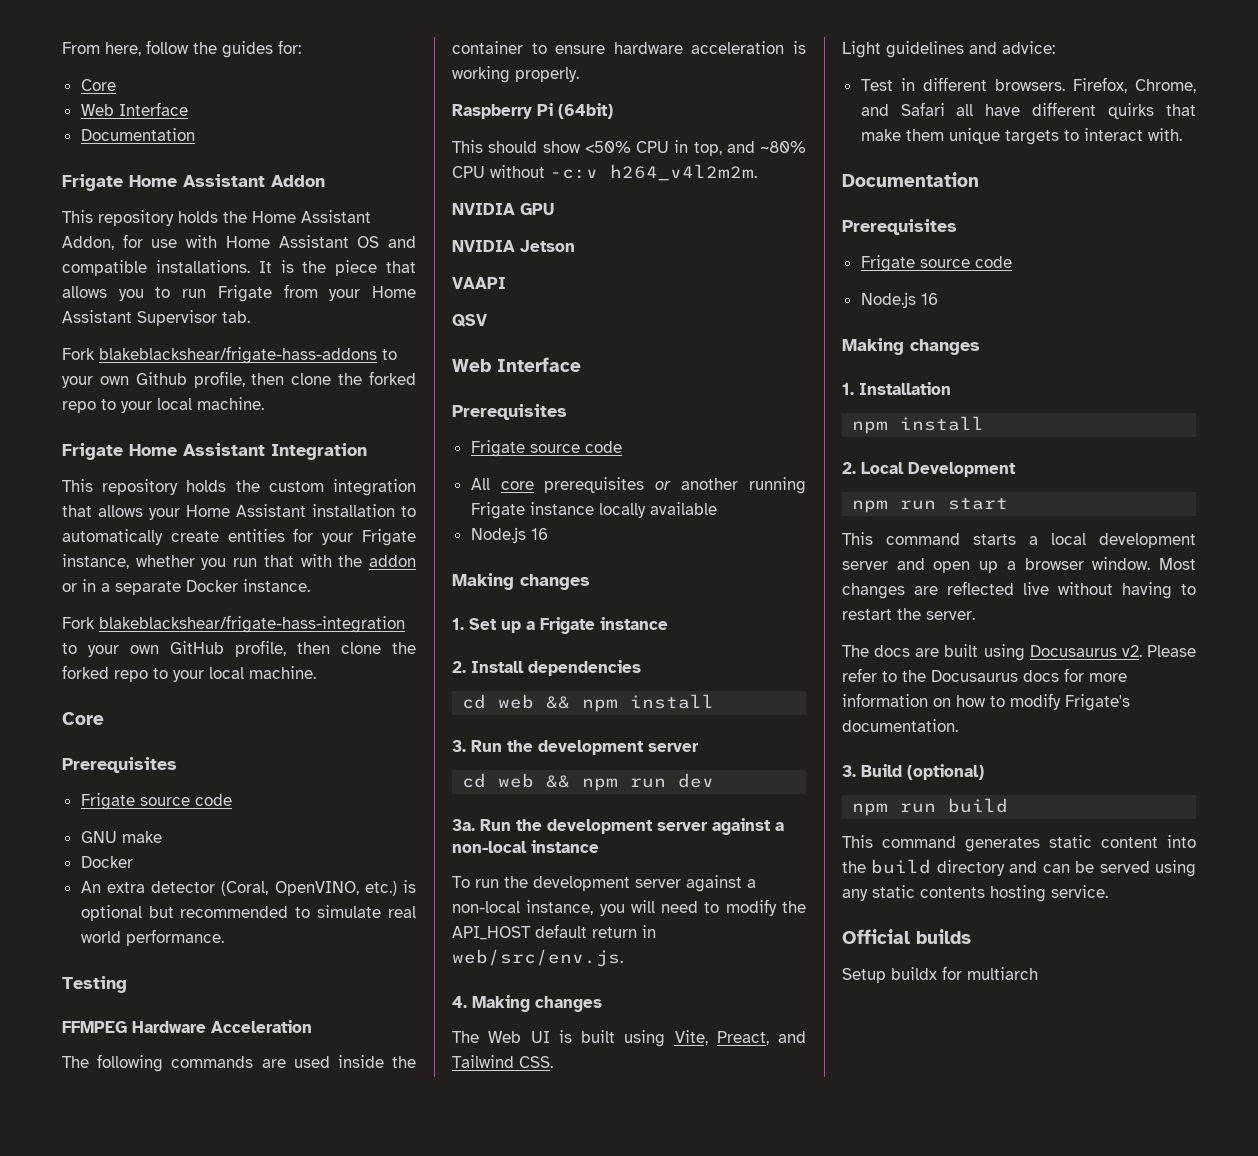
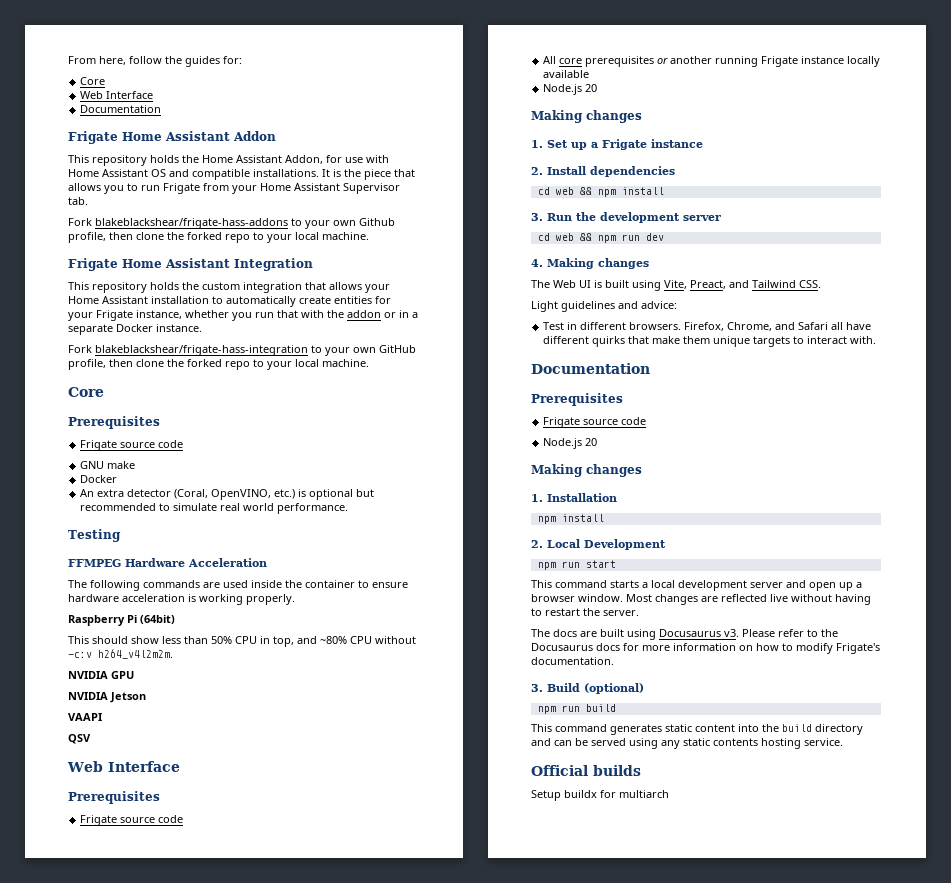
[584,141,631,153] <50% -> [162,636,232,644] less than 50%
[530,528,548,540] 16 -> [585,84,598,92] 20
[452,818,784,835] [452,840,599,853] [452,875,756,892] [452,899,806,916] [452,924,656,940] [452,949,623,967] // 3a. Run the development server against a non-local instance // To run the development server against a non-local instance, you will need to modify the API_HOST default return in web/src/env.js. -> (664, 237) none
[920,293,938,305] 16 -> [585,438,598,446] 20
[1121,645,1142,657] v2. -> [724,629,739,637] v3.

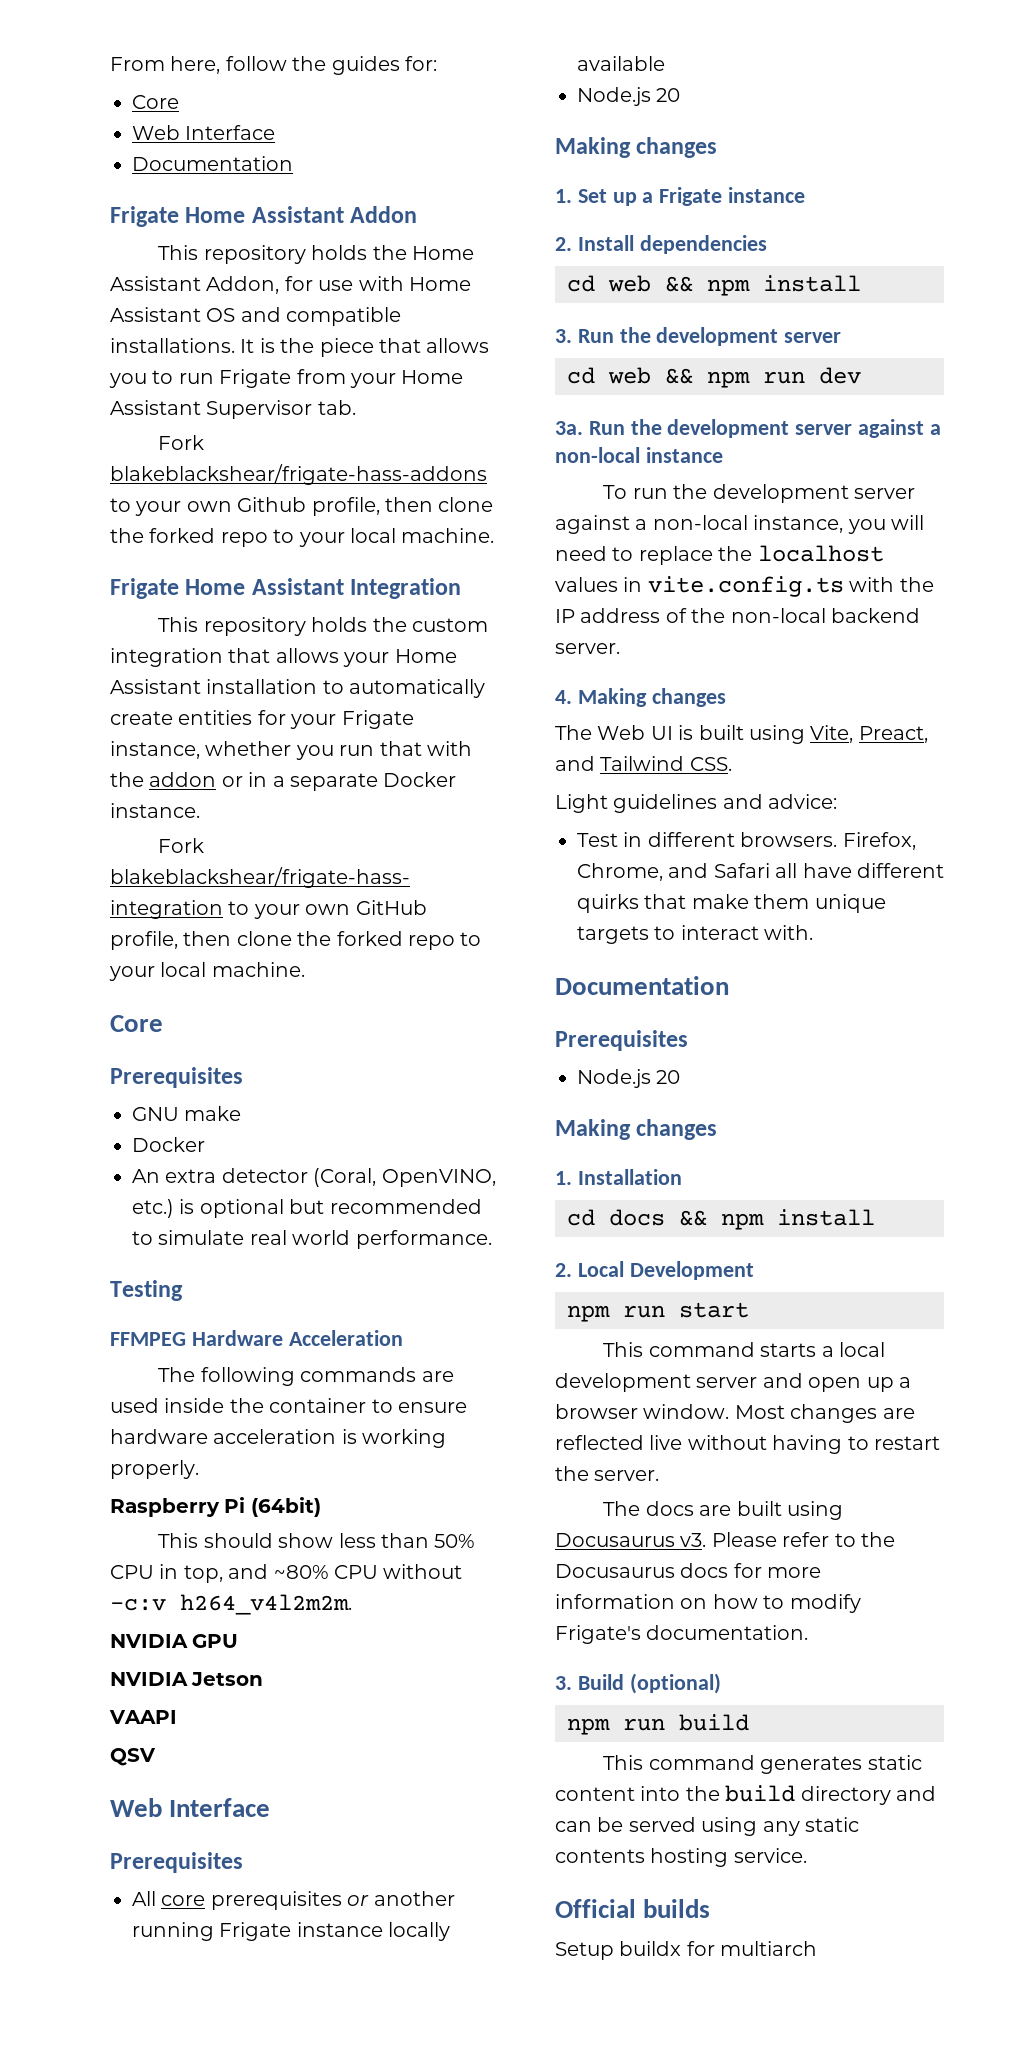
[80,440,184,451] // Frigate source code -> (243, 1077) none
[80,815,184,826] // Frigate source code -> (243, 1862) none
(664, 237) none -> [555,419,941,438] [555,447,723,463] [603,484,915,503] [555,515,924,534] [555,545,884,565] [555,576,934,597] [555,608,920,623] [555,643,620,654] // 3a. Run the development server against a non-local instance // To run the development server against a non-local instance, you will need to replace the localhost values in vite.config.ts with the IP address of the non-local backend server.
[543,417,647,428] // Frigate source code -> (688, 1040) none
(617, 497) none -> [567,1209,707,1226] cd docs &&

